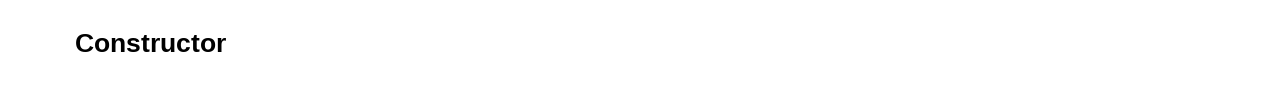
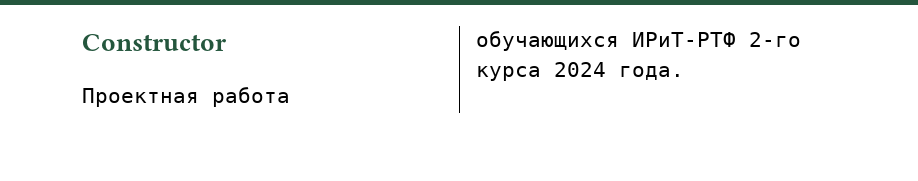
(226, 43) none -> [82,87,290,107] [476,31,801,51] [476,62,684,81] // Проектная работа обучающихся ИРиТ-РТФ 2-го курса 2024 года.

